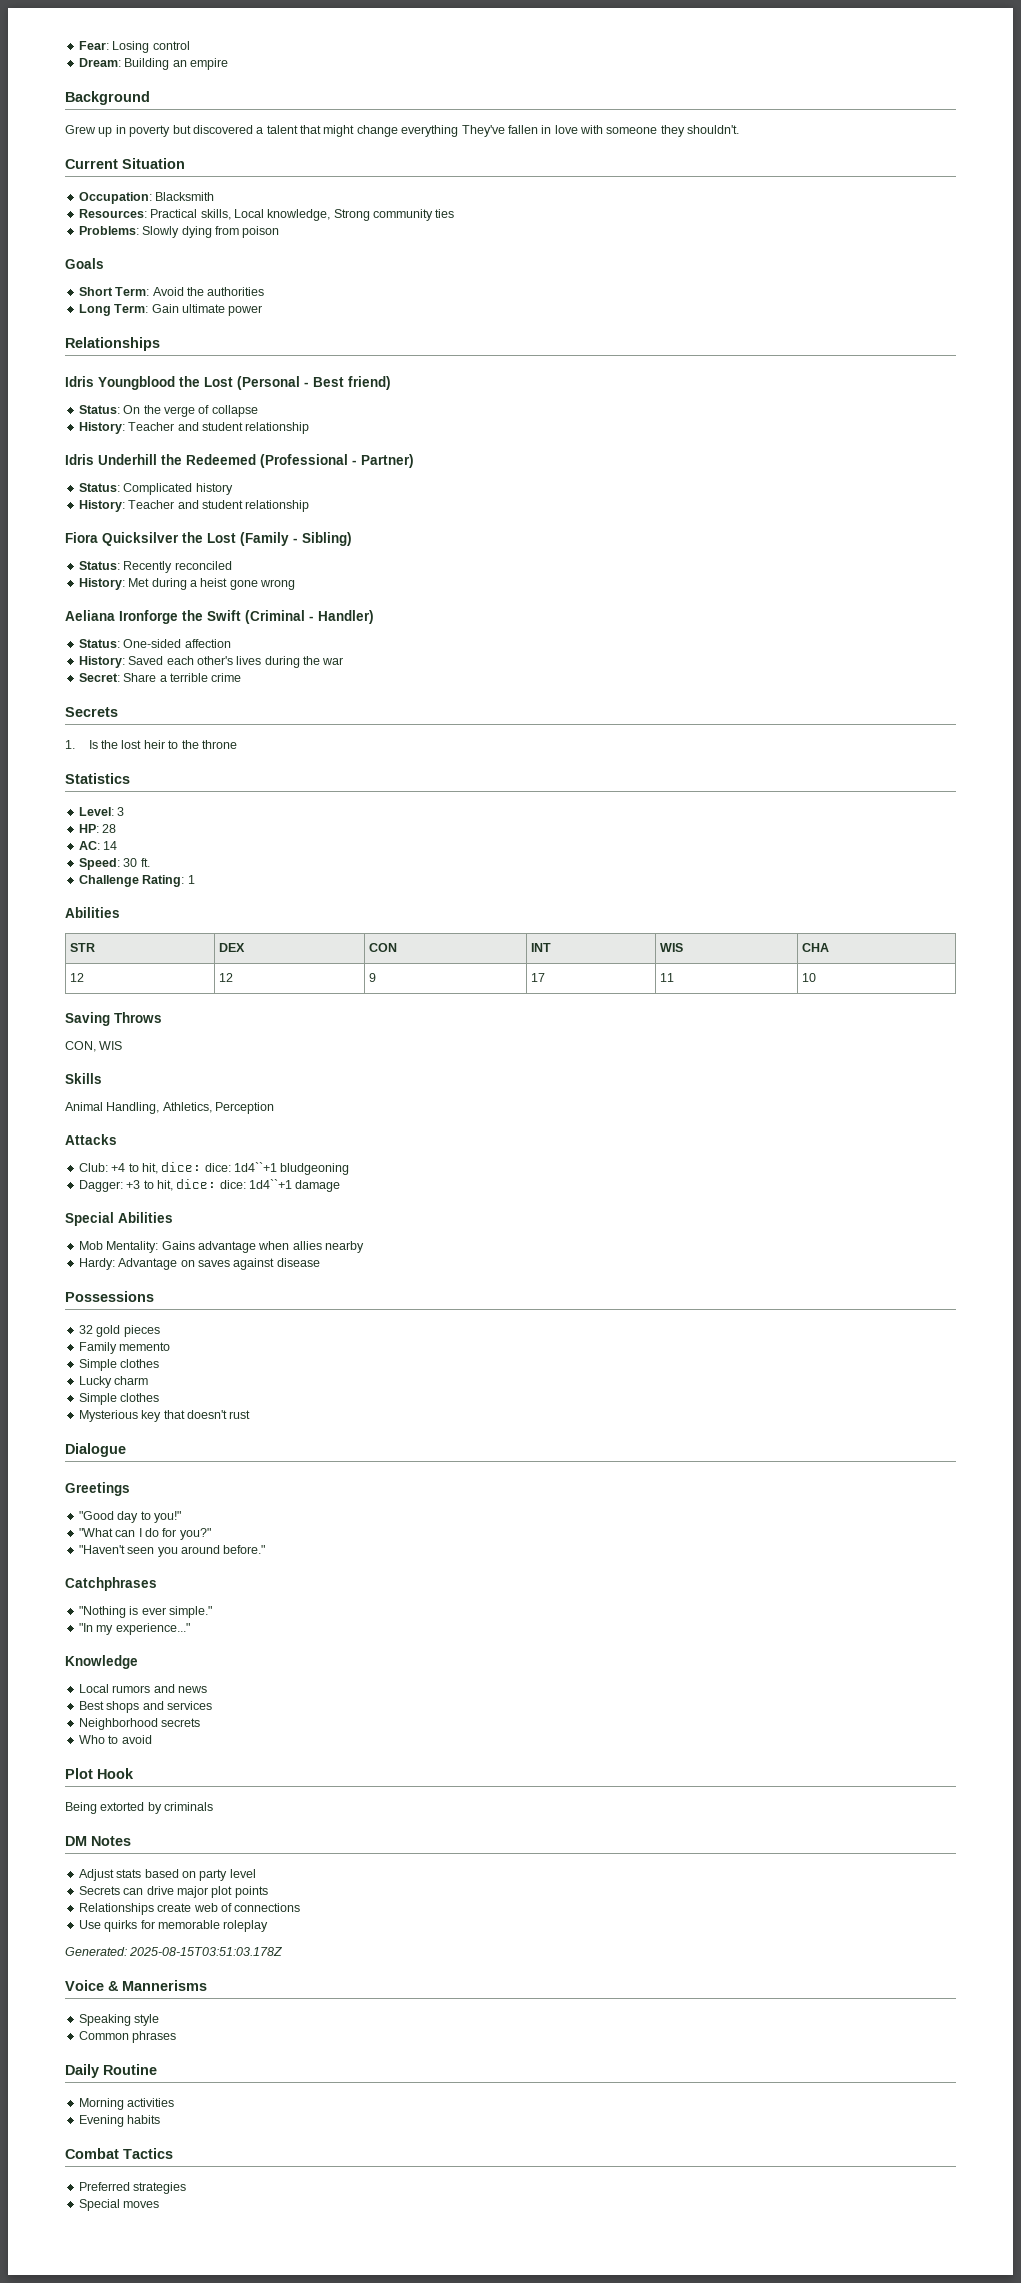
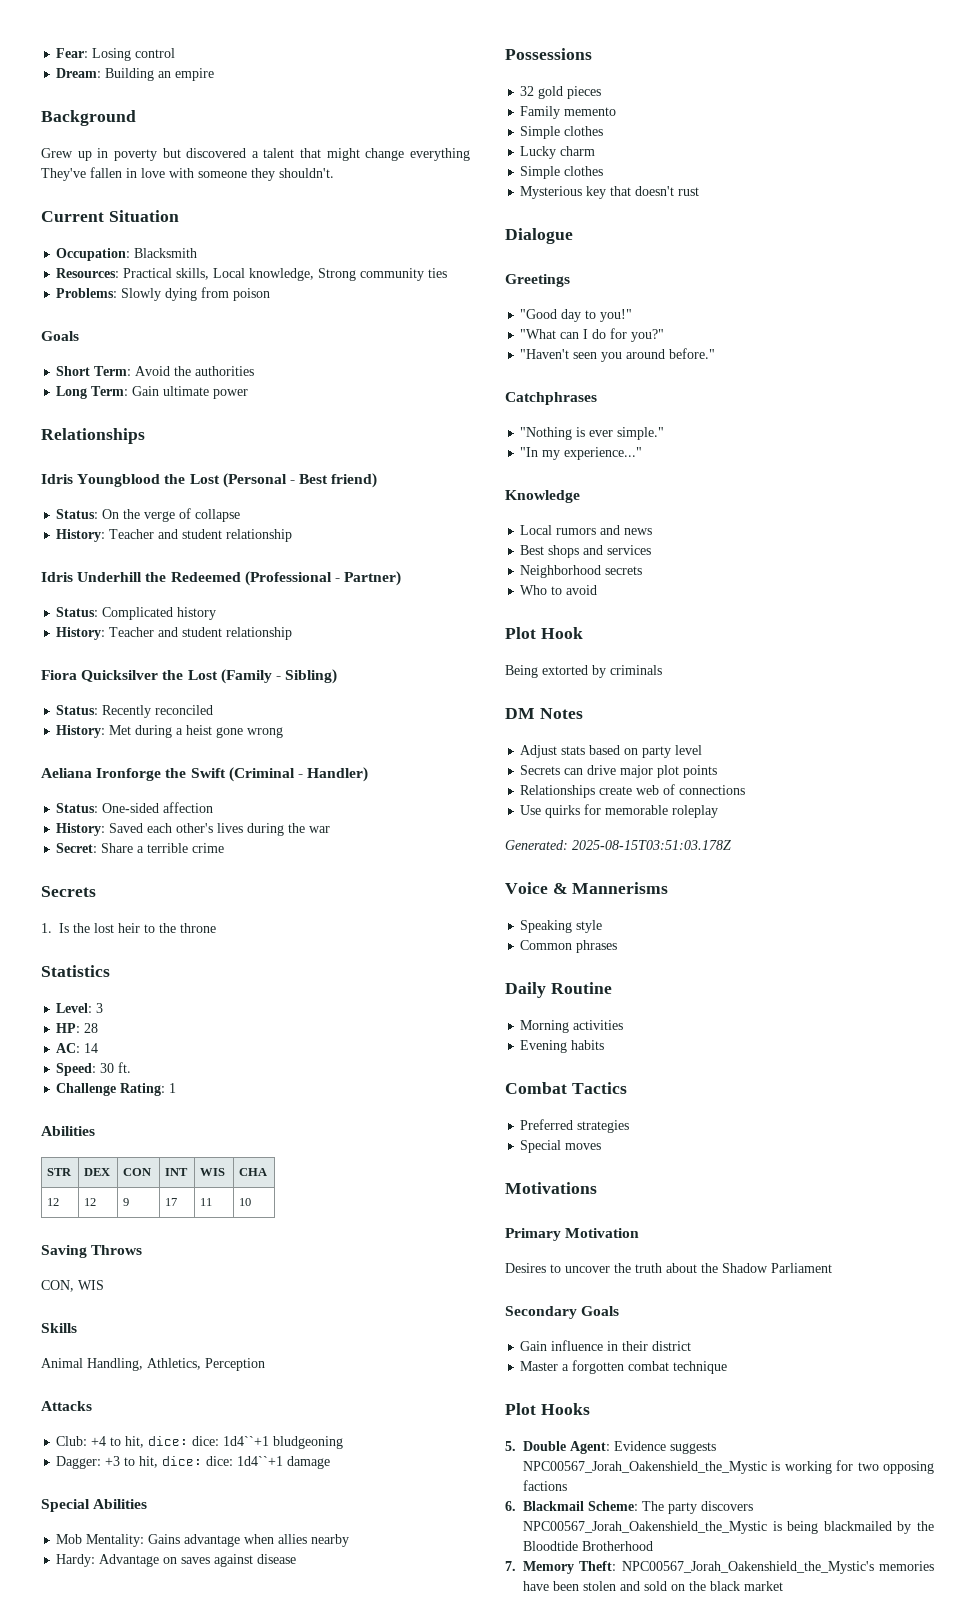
(160, 2204) none -> [505,1182,597,1194] [505,1228,640,1241] [505,1263,832,1273] [505,1306,620,1319] [520,1340,692,1351] [520,1360,728,1374] [505,1403,590,1415] [505,1441,716,1454] [523,1460,934,1474] [523,1480,567,1491] [505,1501,753,1514] [523,1521,935,1534] [523,1541,653,1551] [505,1561,934,1574] [523,1581,783,1591] // Motivations // Primary Motivation // Desires to uncover the truth about the Shadow Parliament // Secondary Goals // Gain influence in their district // Master a forgotten combat technique // Plot Hooks // 5. Double Agent: Evidence suggests NPC00567_Jorah_Oakenshield_the_Mystic is working for two opposing factions // 6. Blackmail Scheme: The party discovers NPC00567_Jorah_Oakenshield_the_Mystic is being blackmailed by the Bloodtide Brotherhood // 7. Memory Theft: NPC00567_Jorah_Oakenshield_the_Mystic's memories have been stolen and sold on the black market

